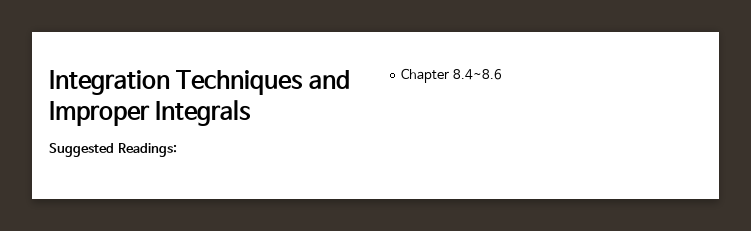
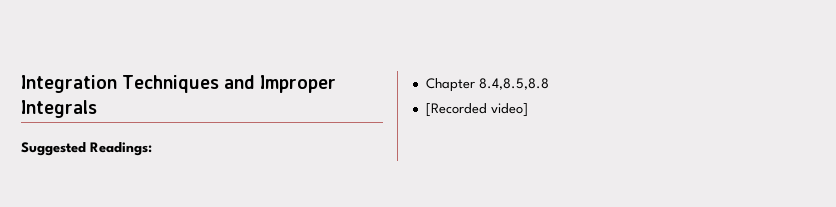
[452,69,502,80] 8.4~8.6 -> [478,78,549,90] [425,103,528,117] 8.4,8.5,8.8 // [Recorded video]

